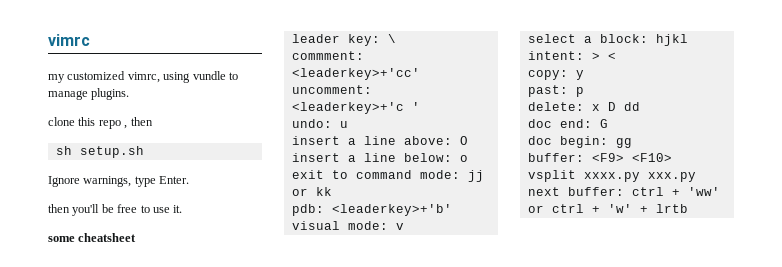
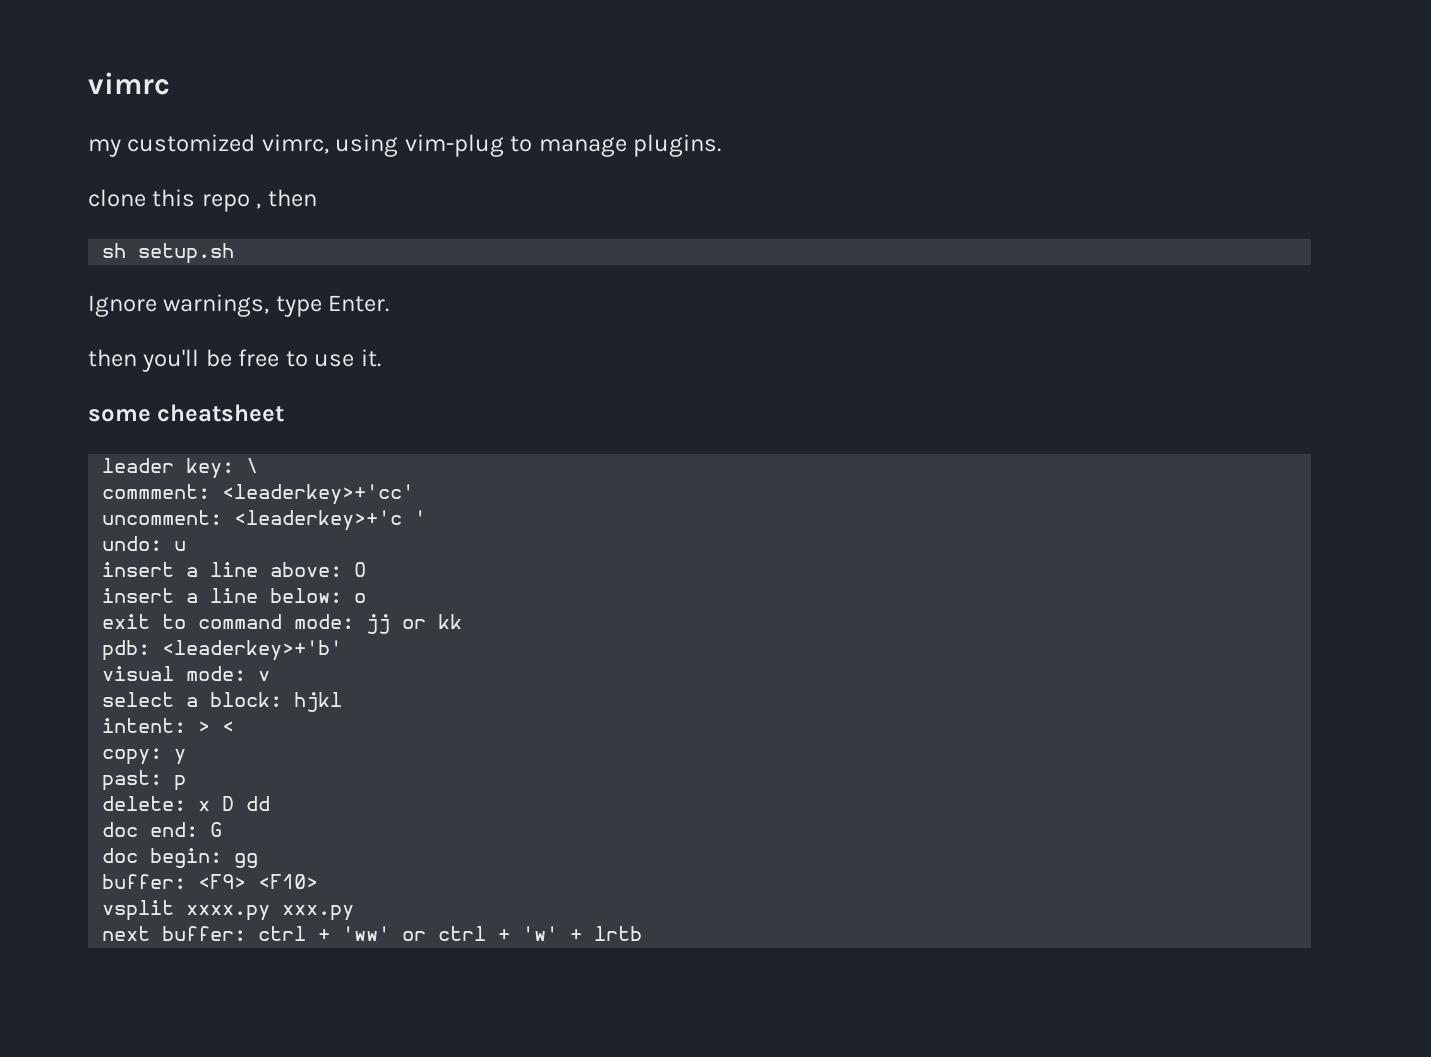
[192,71,226,80] vundle -> [404,134,504,157] vim-plug

